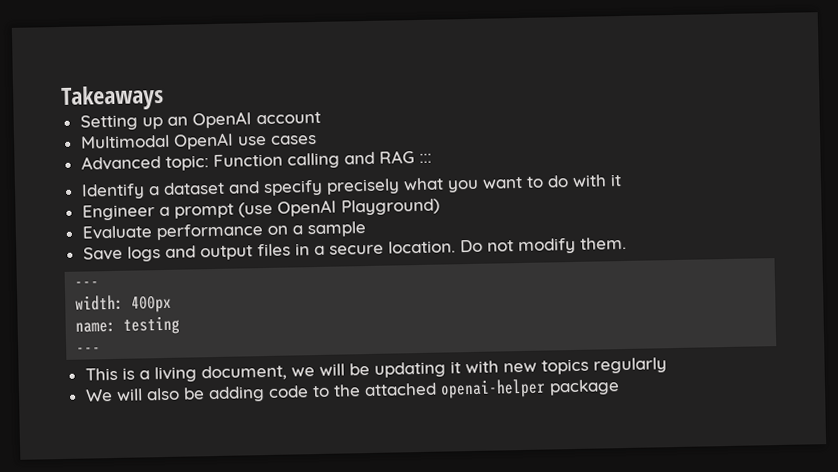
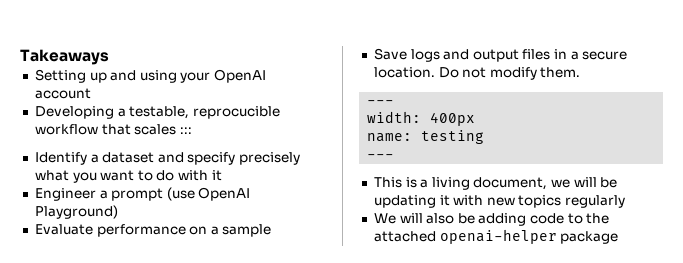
[166,116,188,126] an -> [110,70,211,83] and using your
[79,132,317,150] [80,150,415,171] Multimodal OpenAI use cases // Advanced topic: Function calling and RAG -> [34,106,280,119] [34,124,177,135] Developing a testable, reprocucible workflow that scales

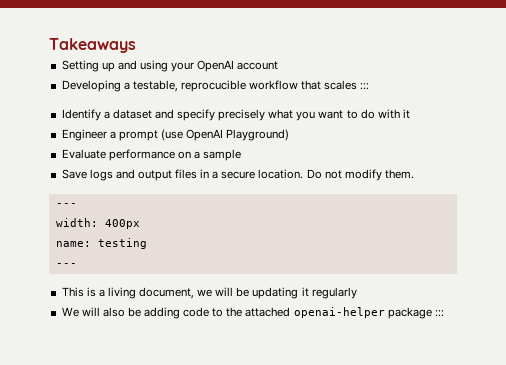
[453,195,562,208] with new topics -> (309, 292) none
(619, 237) none -> [434,310,444,317] :::

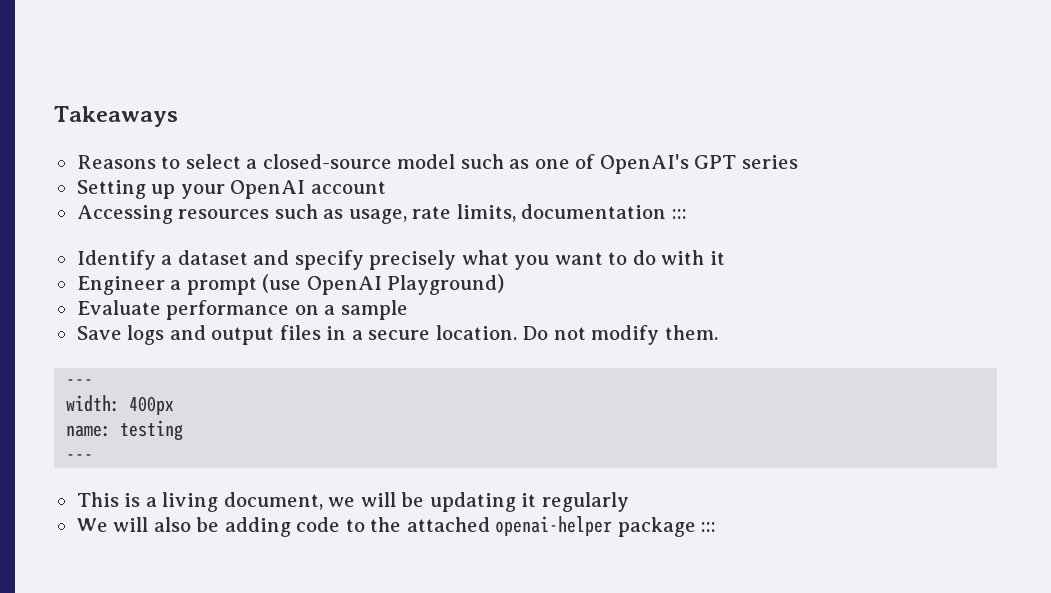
(136, 45) none -> [76,154,798,174] // Reasons to select a closed-source model such as one of OpenAI's GPT series
[117,60,168,72] and using -> (176, 191) none
[61,80,358,92] Developing a testable, reprocucible workflow that scales -> [76,204,667,224] Accessing resources such as usage, rate limits, documentation

